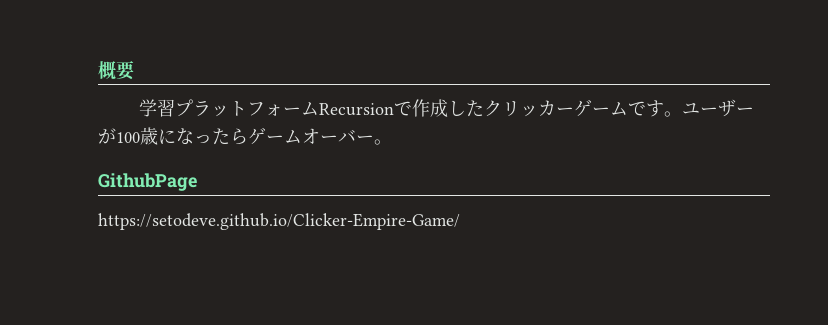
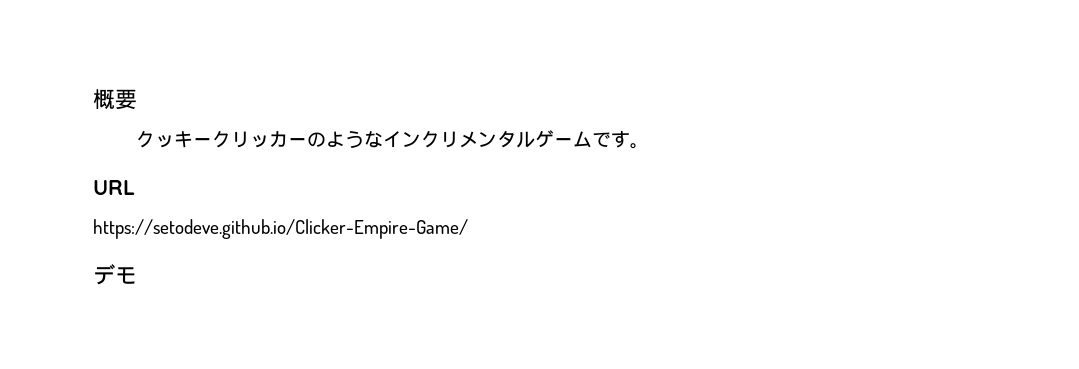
[139,99,755,117] [98,127,392,145] [98,173,198,191] 学習プラットフォームRecursionで作成したクリッカーゲームです。ユーザーが100歳になったらゲームオーバー。 // GithubPage -> [136,130,650,149] [93,180,135,195] クッキークリッカーのようなインクリメンタルゲームです。 // URL
(460, 221) none -> [93,264,137,285] // デモ

